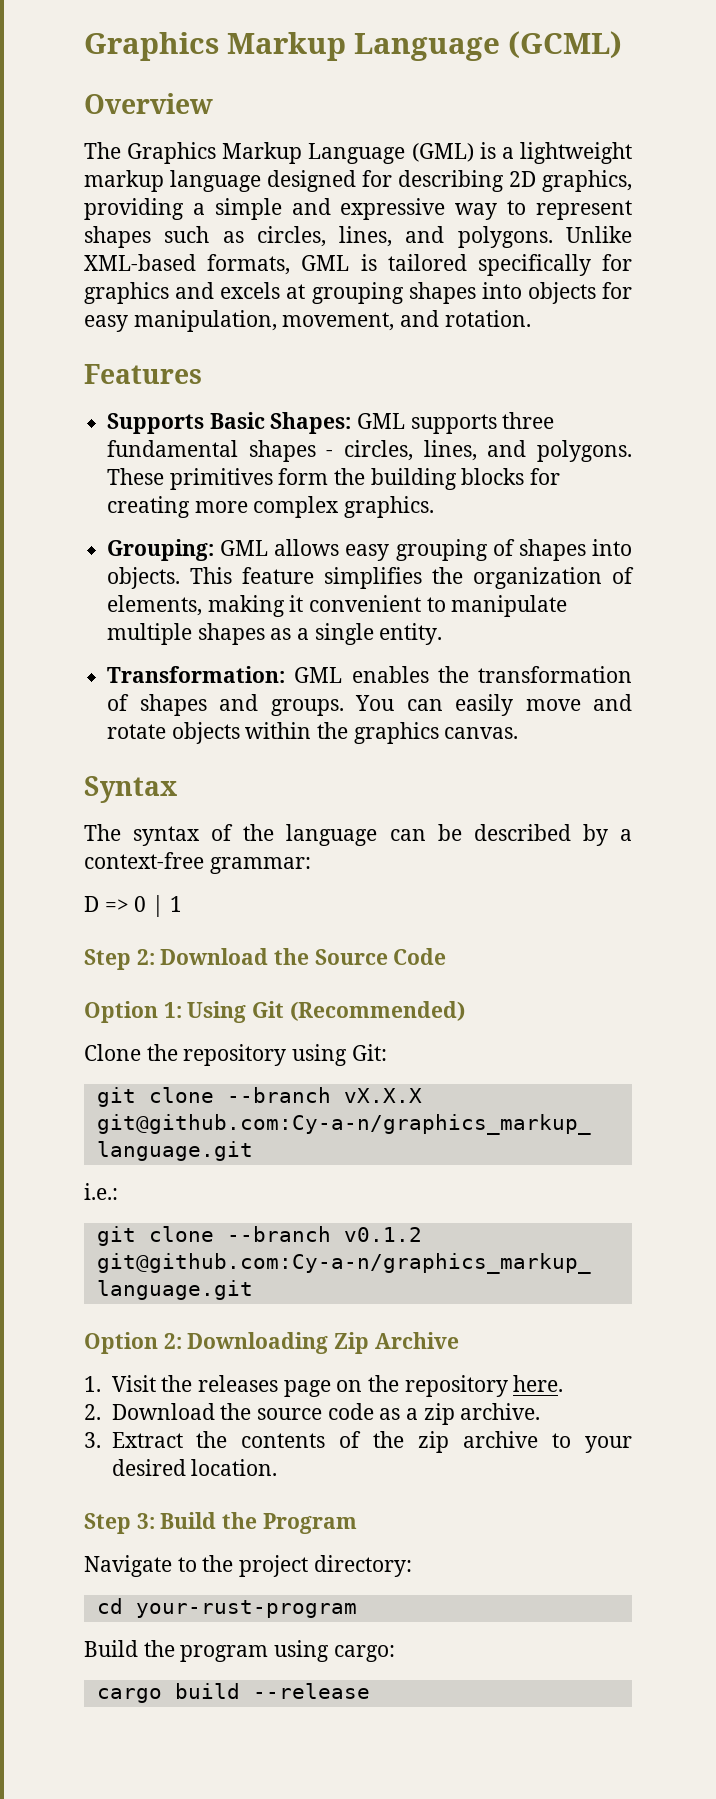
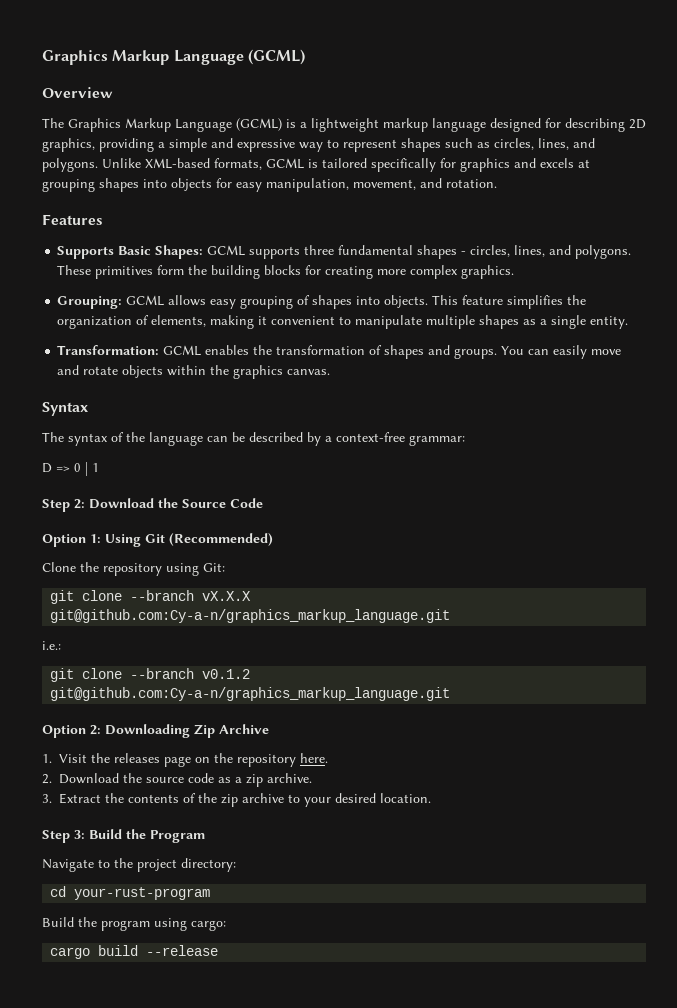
[411,143,474,162] (GML) -> [236,118,282,131] (GCML)
[301,255,350,271] GML -> [266,158,304,169] GCML
[357,413,406,429] GML -> [207,245,246,256] GCML
[220,540,269,556] GML -> [126,295,165,306] GCML
[294,667,343,683] GML -> [163,345,202,356] GCML

